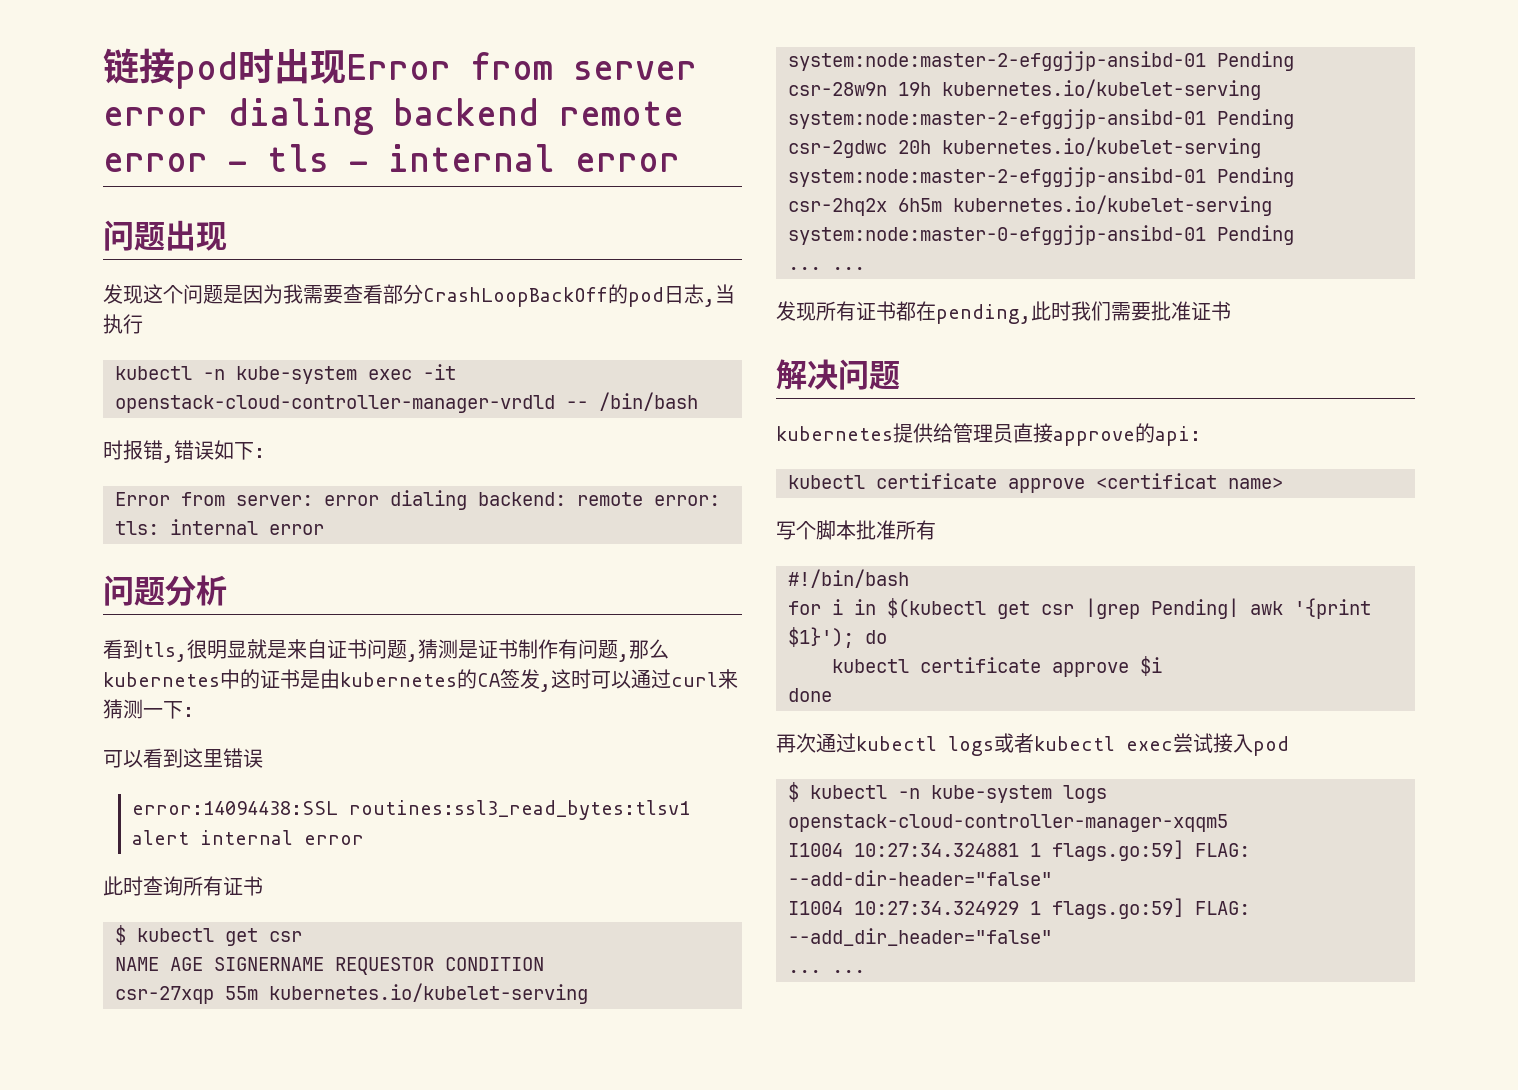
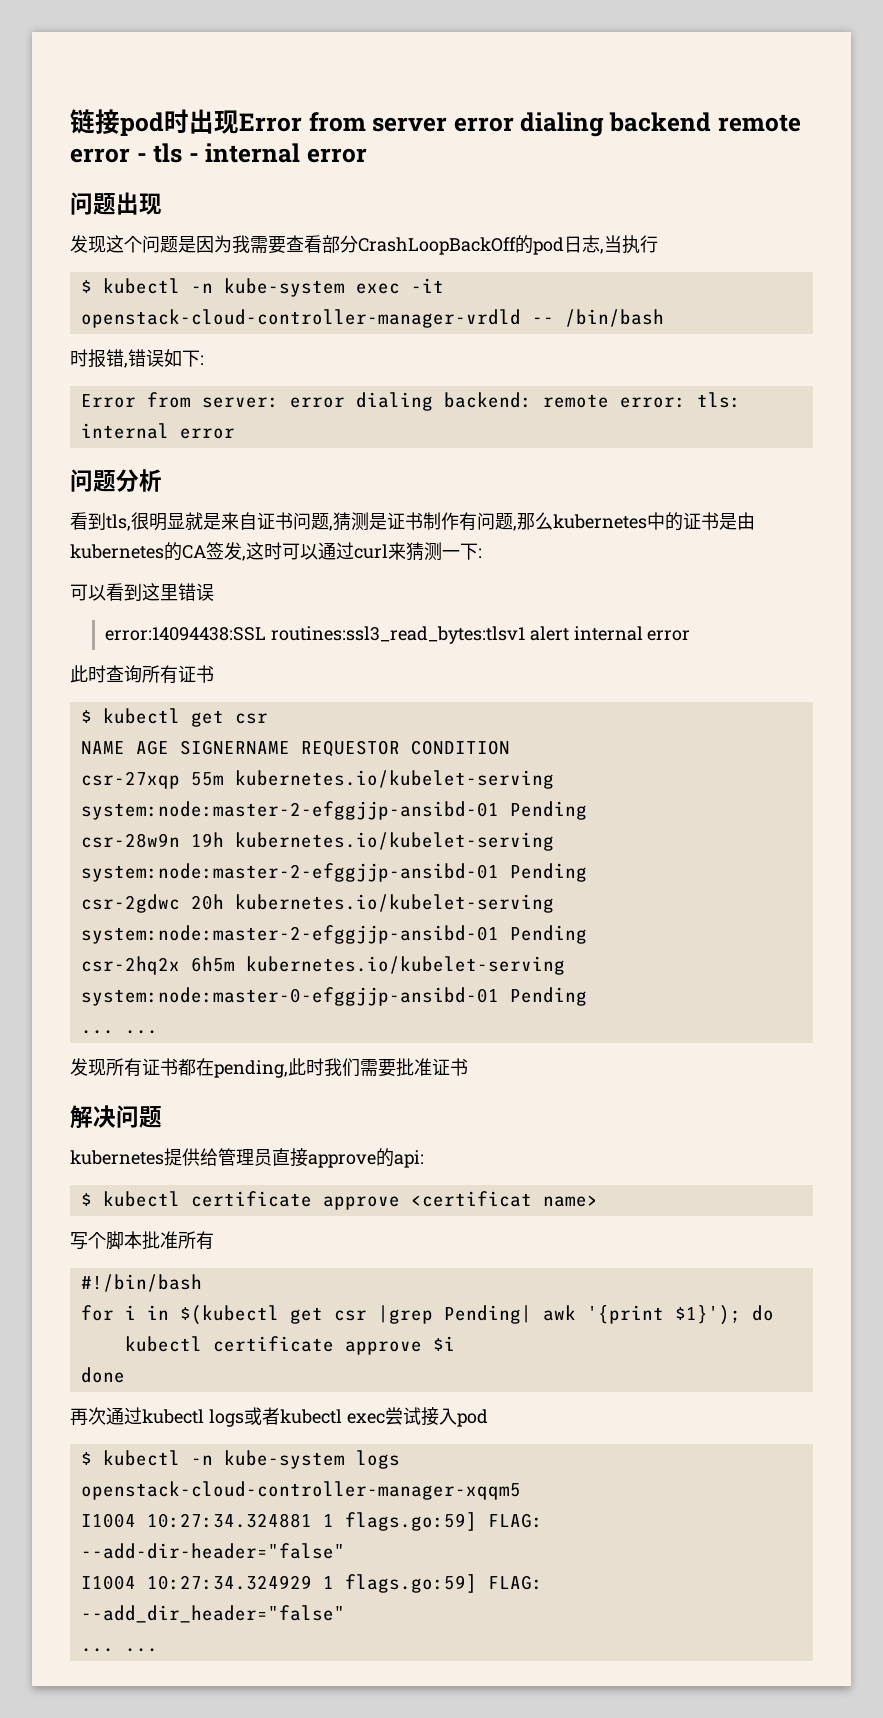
(143, 324) none -> [80,280,92,293] $
(1201, 436) none -> [80,1193,92,1206] $

